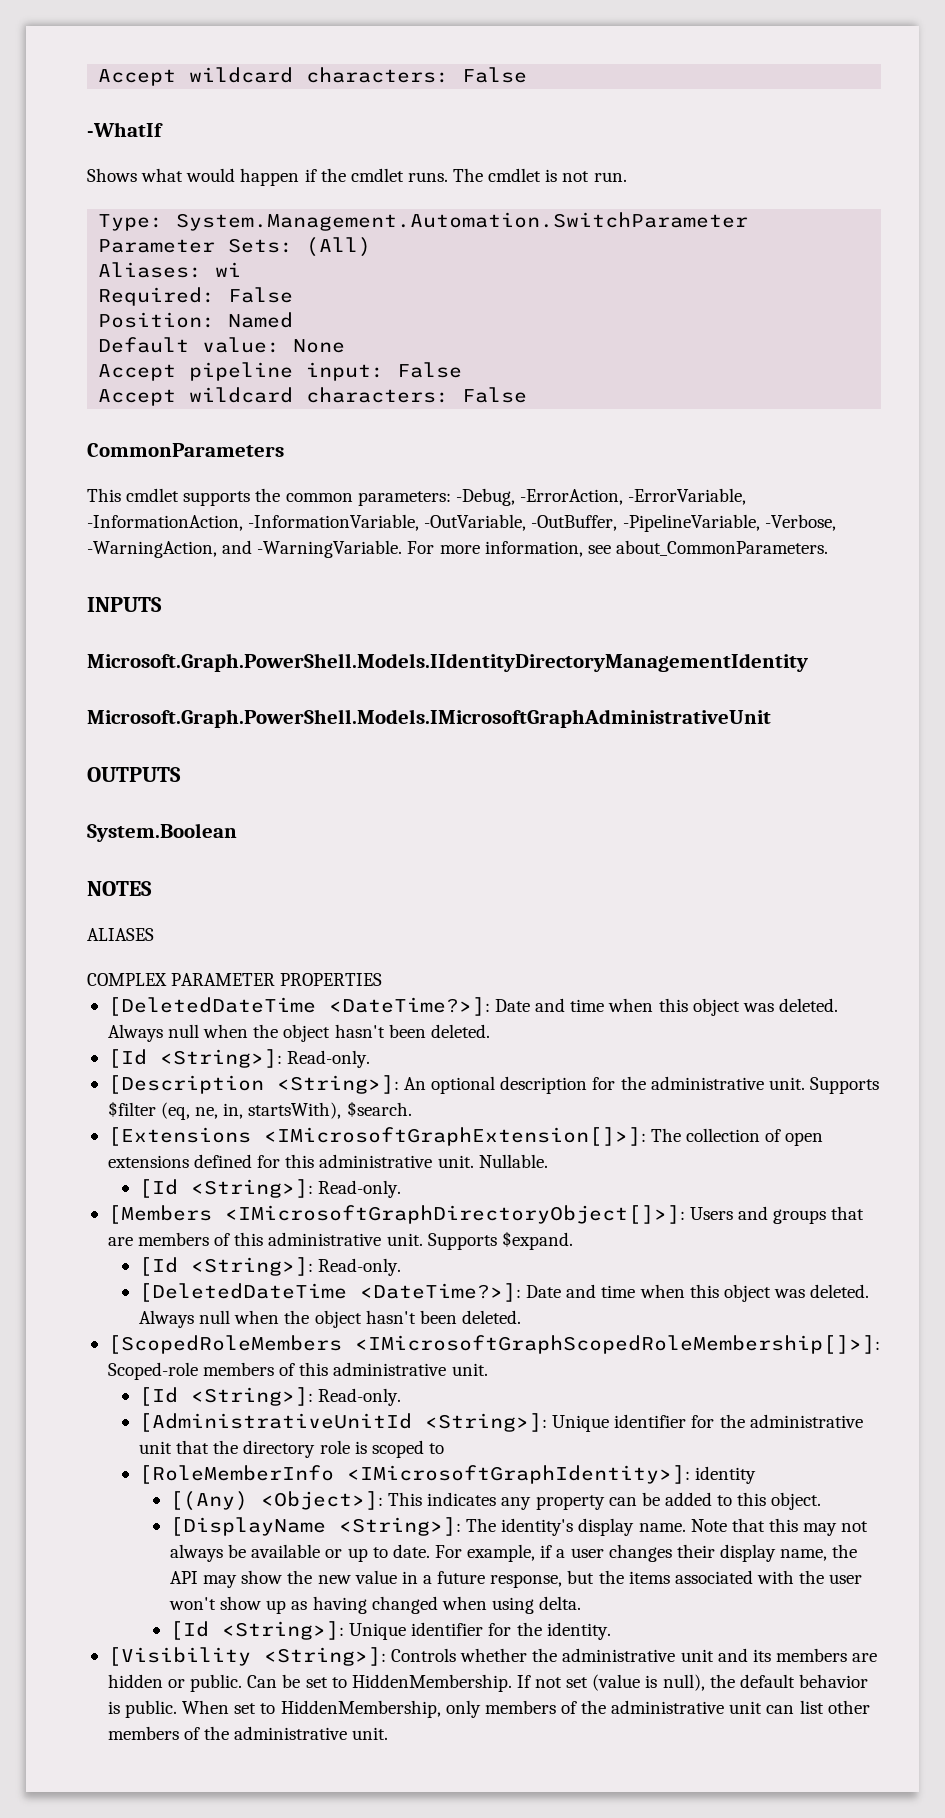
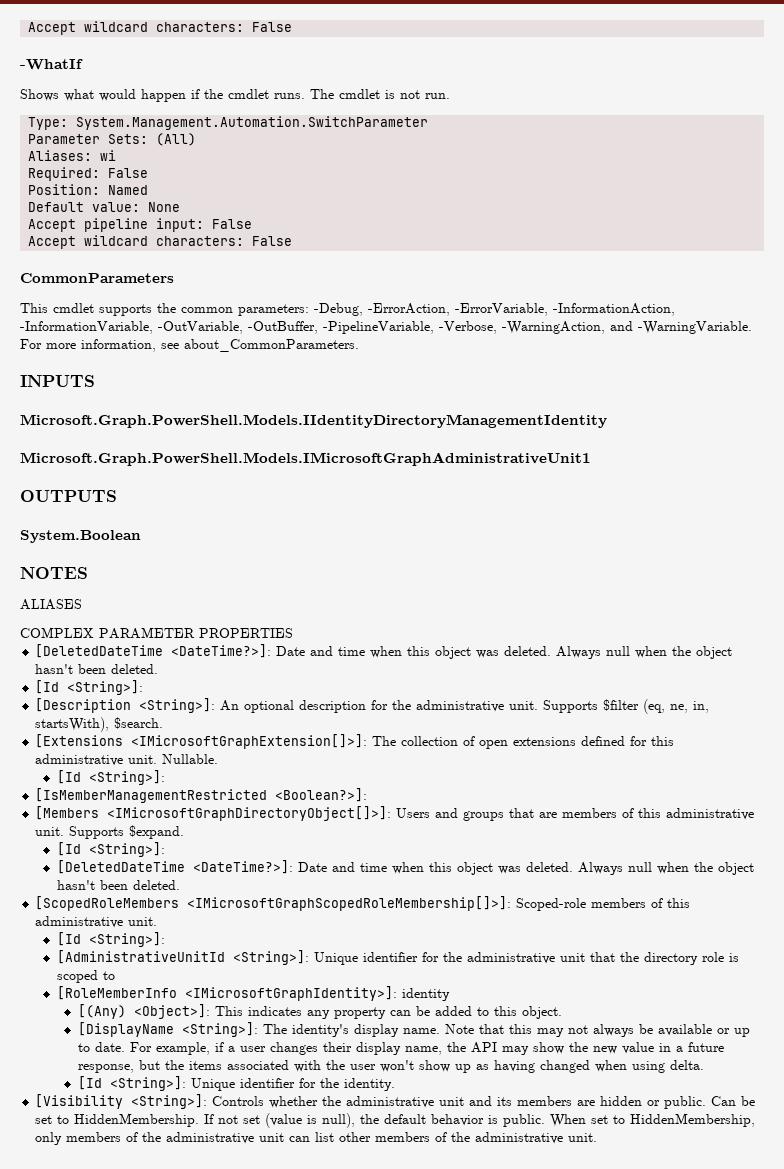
[87,709,771,728] Microsoft.Graph.PowerShell.Models.IMicrosoftGraphAdministrativeUnit -> [20,452,591,466] Microsoft.Graph.PowerShell.Models.IMicrosoftGraphAdministrativeUnit1
[287,1050,371,1068] Read-only. -> (144, 687) none
[318,1180,402,1198] Read-only. -> [35,788,368,803] // [IsMemberManagementRestricted <Boolean?>]:
[318,1258,402,1276] Read-only. -> (165, 849) none
[318,1388,402,1406] Read-only. -> (165, 939) none

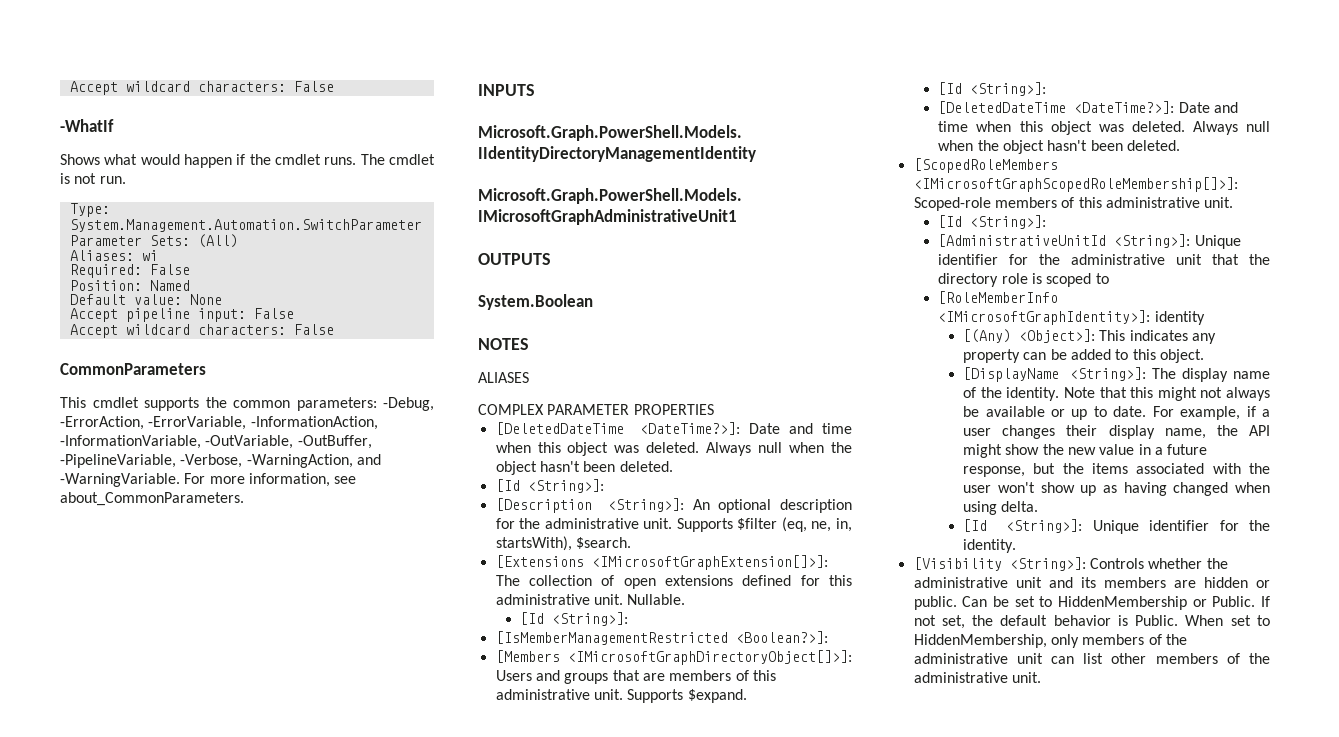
[291,1024,440,1037] identity's display name. -> [1182,368,1270,382] [963,387,1060,401] display name of the identity.
[536,1028,564,1037] may -> [1157,387,1197,401] might
[501,1046,529,1055] may -> [963,444,1003,458] might
[74,1113,356,1128] HiddenMembership. If not set (value is null), -> [1057,596,1270,610] [913,615,965,629] HiddenMembership or Public. If not set,
[503,1114,546,1127] public. -> [1135,615,1179,626] Public.

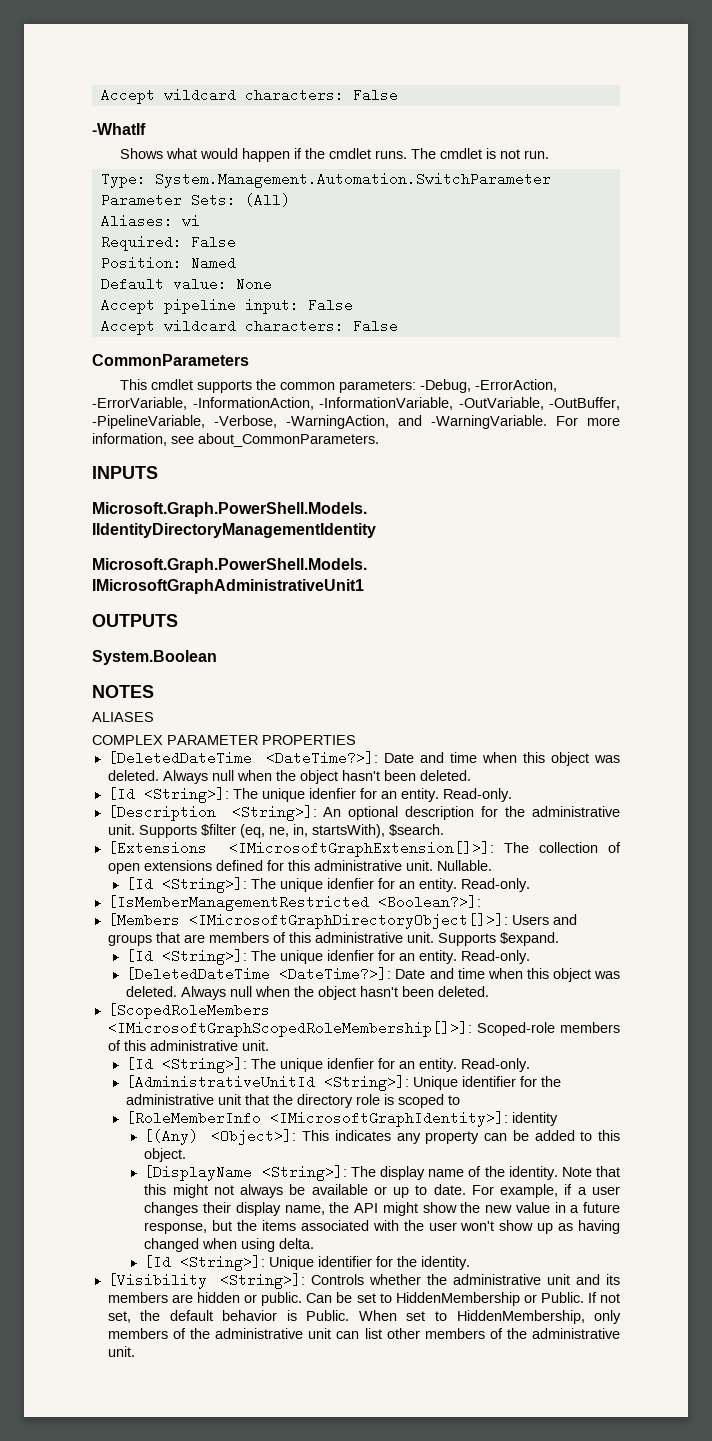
(604, 486) none -> [232,788,512,802] The unique idenfier for an entity. Read-only.
(629, 619) none -> [251,878,531,892] The unique idenfier for an entity. Read-only.
(1047, 89) none -> [251,950,531,964] The unique idenfier for an entity. Read-only.
(1047, 222) none -> [251,1058,531,1072] The unique idenfier for an entity. Read-only.

